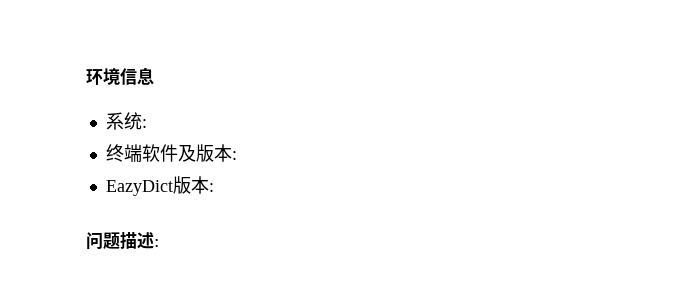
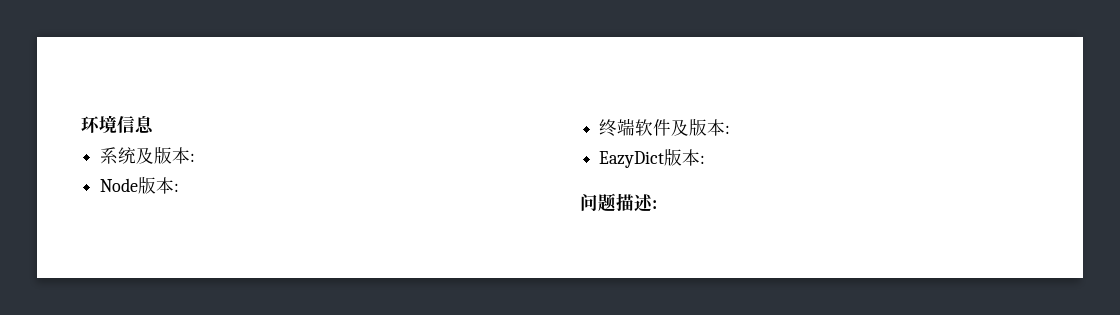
(142, 121) none -> [136,146,196,164] [100,176,175,194] 及版本: // Node版本

